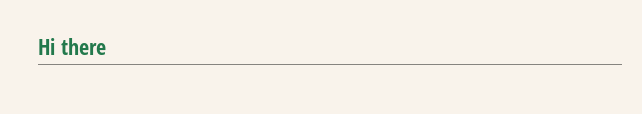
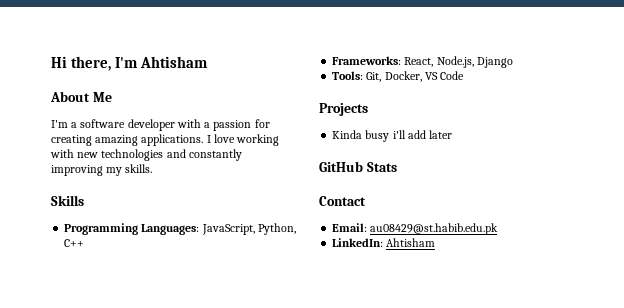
[60,38,106,55] there -> [71,56,209,71] [50,91,112,102] [51,119,270,131] [51,134,280,146] [50,149,242,161] [51,164,153,176] [51,195,84,206] [64,223,296,235] [64,239,85,247] [332,56,513,68] [332,71,465,82] [319,103,368,116] [332,130,453,142] [319,161,397,172] [319,196,366,206] [332,223,499,235] [332,238,436,247] there, I'm Ahtisham // About Me // I'm a software developer with a passion for creating amazing applications. I love working with new technologies and constantly improving my skills. // Skills // Programming Languages: JavaScript, Python, C++ // Frameworks: React, Node.js, Django // Tools: Git, Docker, VS Code // Projects // Kinda busy i'll add later // GitHub Stats // Contact // Email: au08429@st.habib.edu.pk // LinkedIn: Ahtisham

